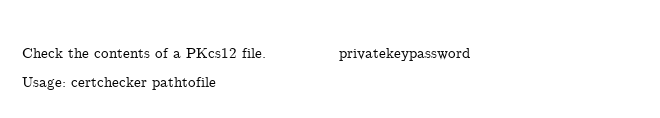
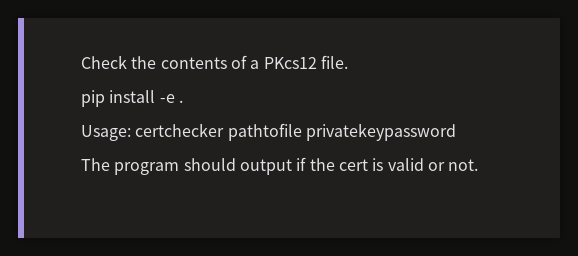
(266, 53) none -> [81,90,183,107] // pip install -e .
(470, 54) none -> [81,157,479,175] // The program should output if the cert is valid or not.

